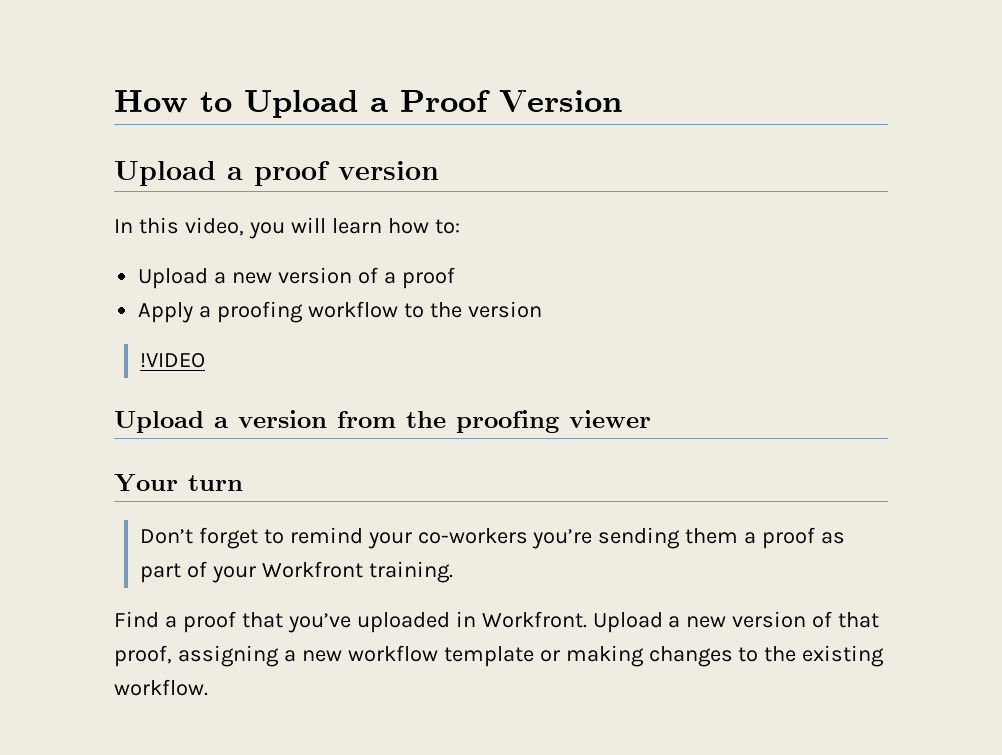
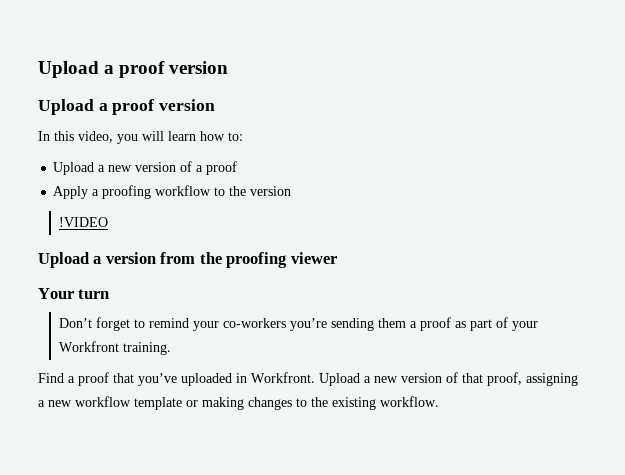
[114,90,622,118] How to Upload a Proof Version -> [38,61,229,78] Upload a proof version

